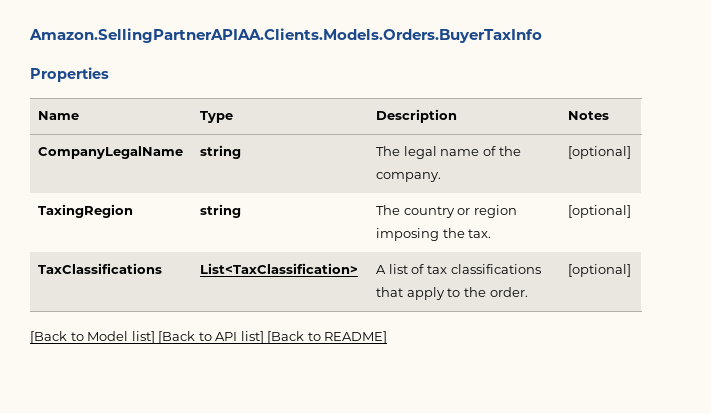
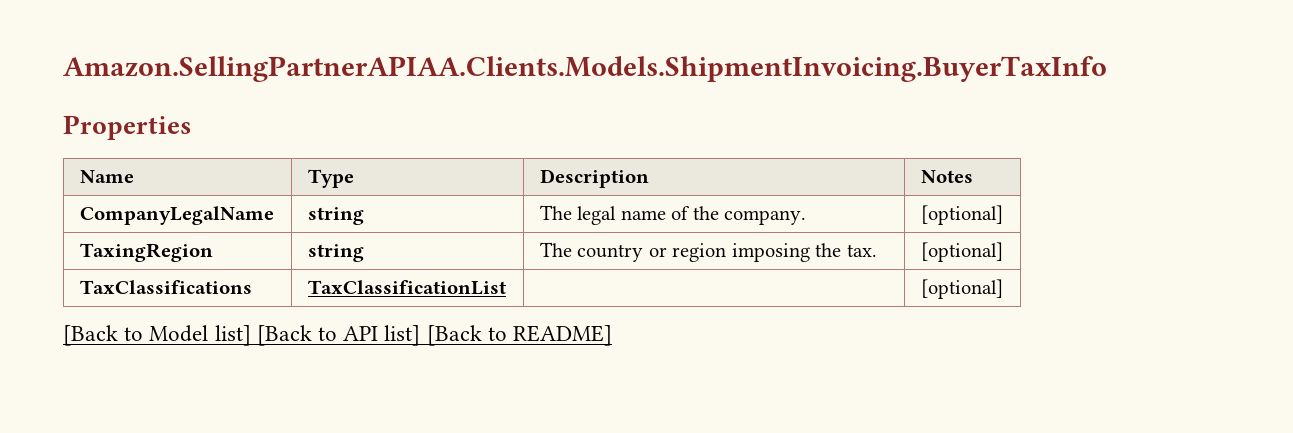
[29,28,542,43] Amazon.SellingPartnerAPIAA.Clients.Models.Orders.BuyerTaxInfo -> [63,56,1107,82] Amazon.SellingPartnerAPIAA.Clients.Models.ShipmentInvoicing.BuyerTaxInfo
[200,263,359,274] [376,264,541,274] [376,287,528,300] List<TaxClassification> | A list of tax classifications that apply to the order. -> [307,280,506,295] TaxClassificationList |

